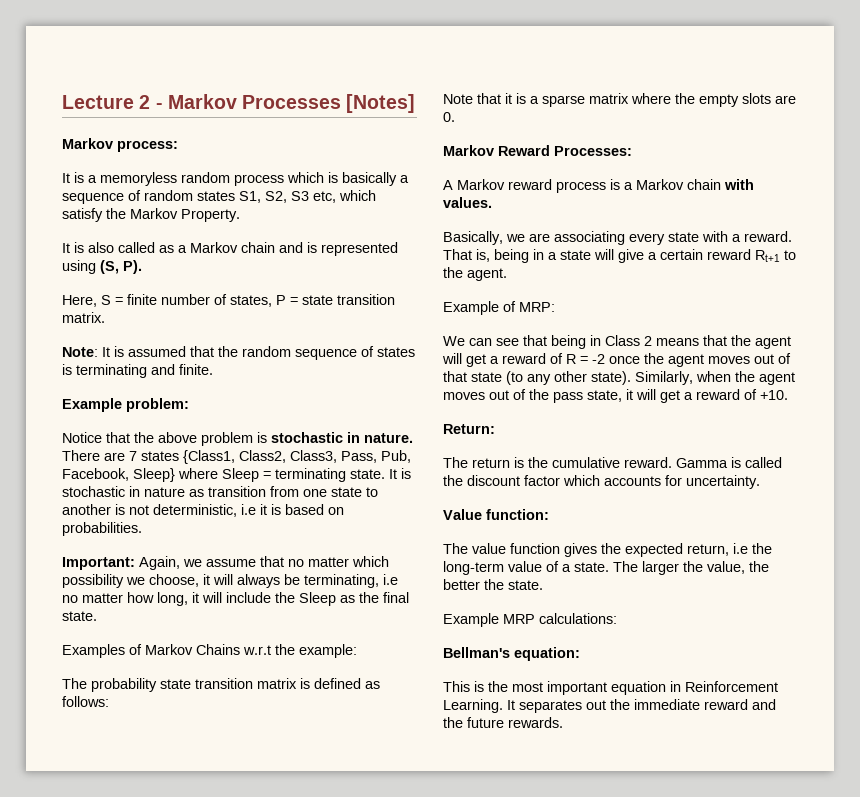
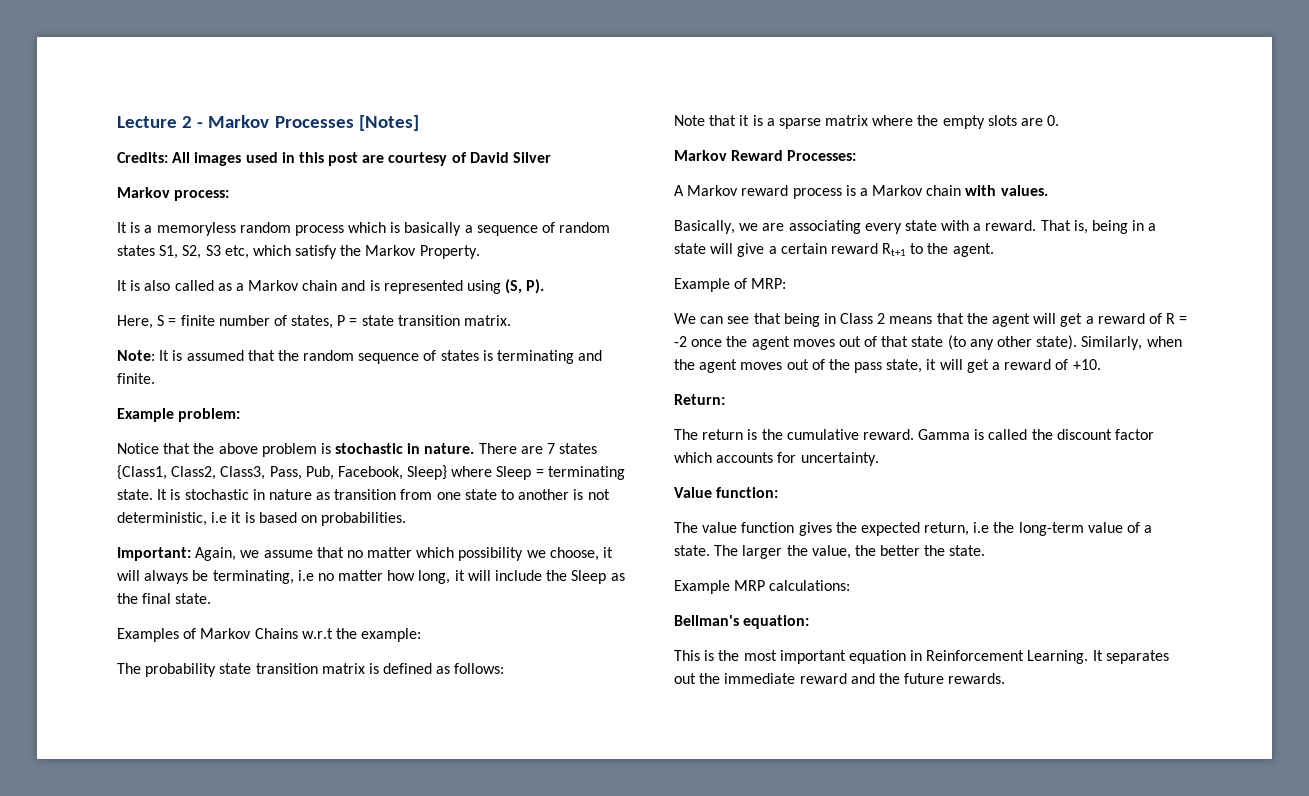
(416, 103) none -> [117,152,552,166] // Credits: All images used in this post are courtesy of David Silver

